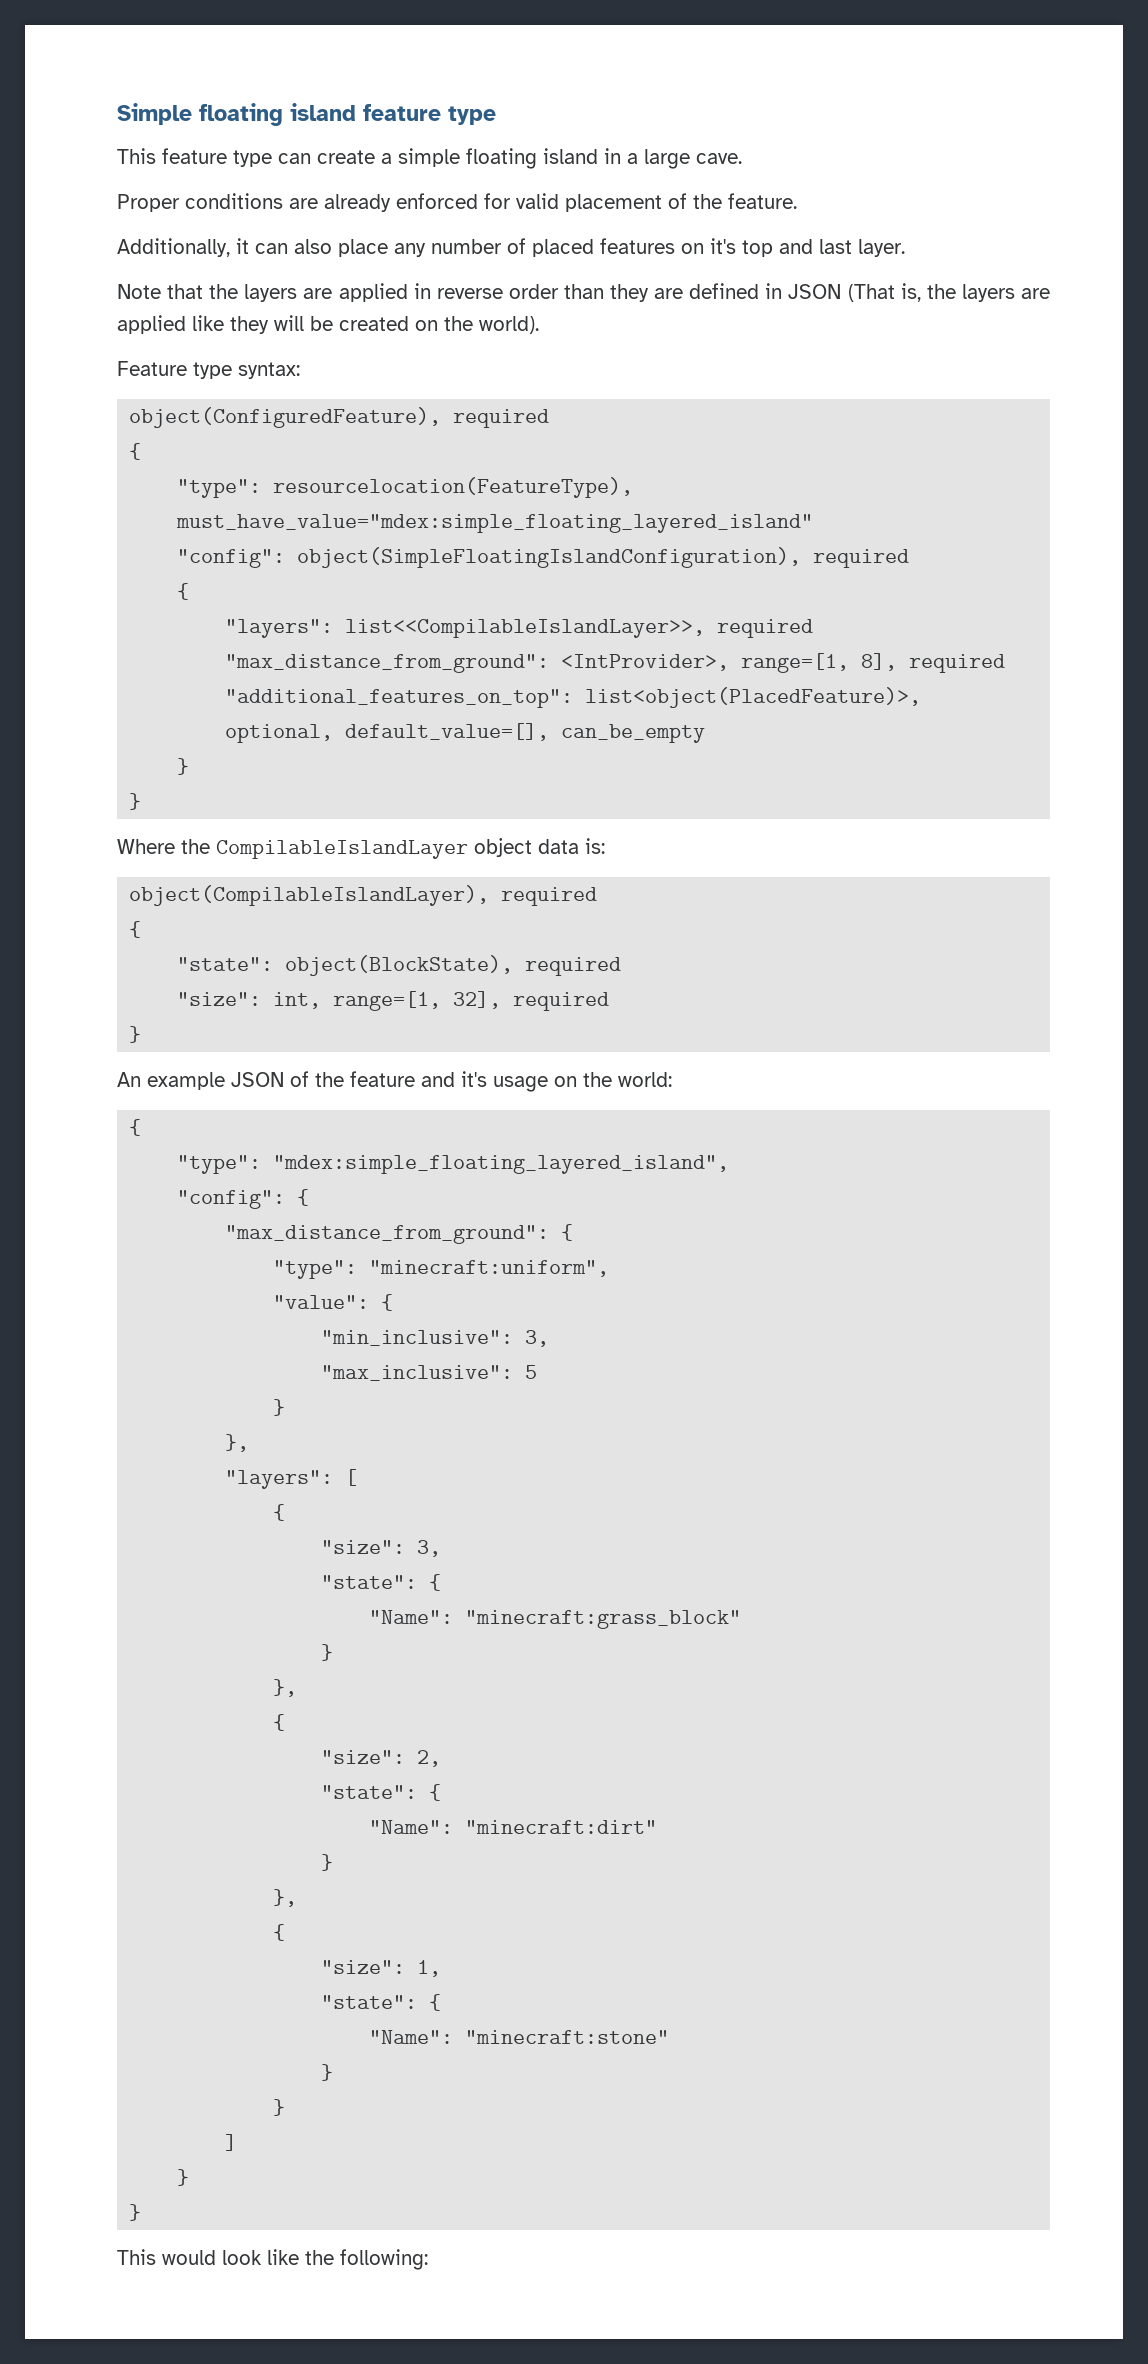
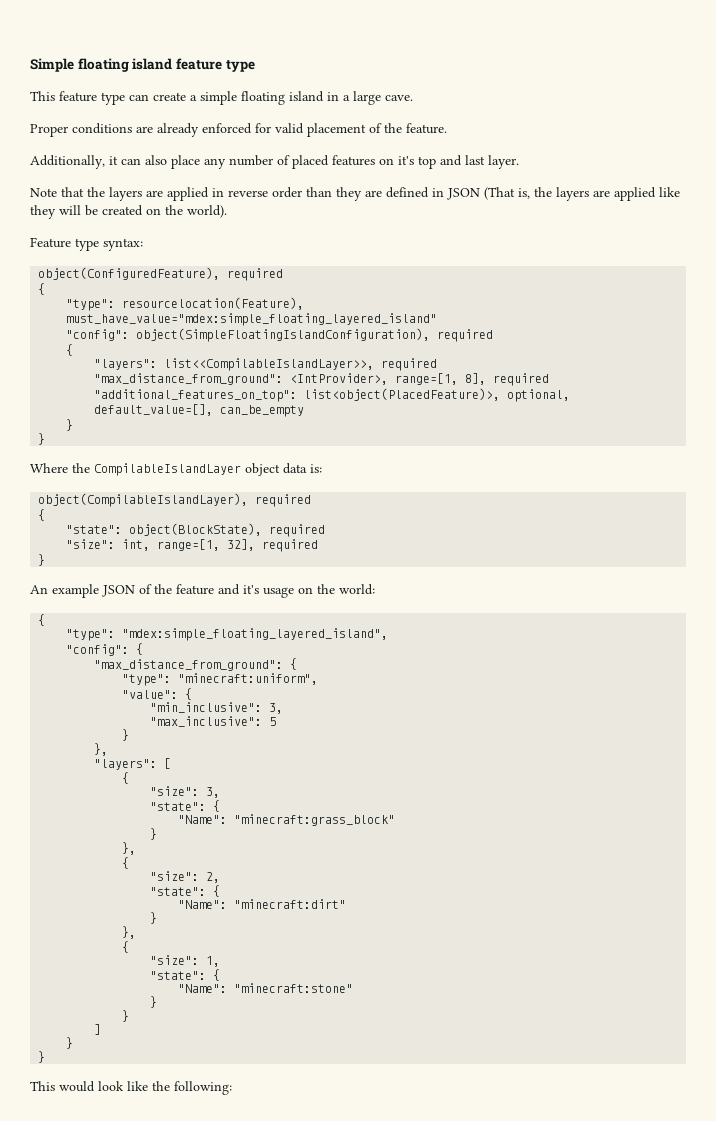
[273,477,634,498] resourcelocation(FeatureType), -> [122,297,305,310] resourcelocation(Feature),

